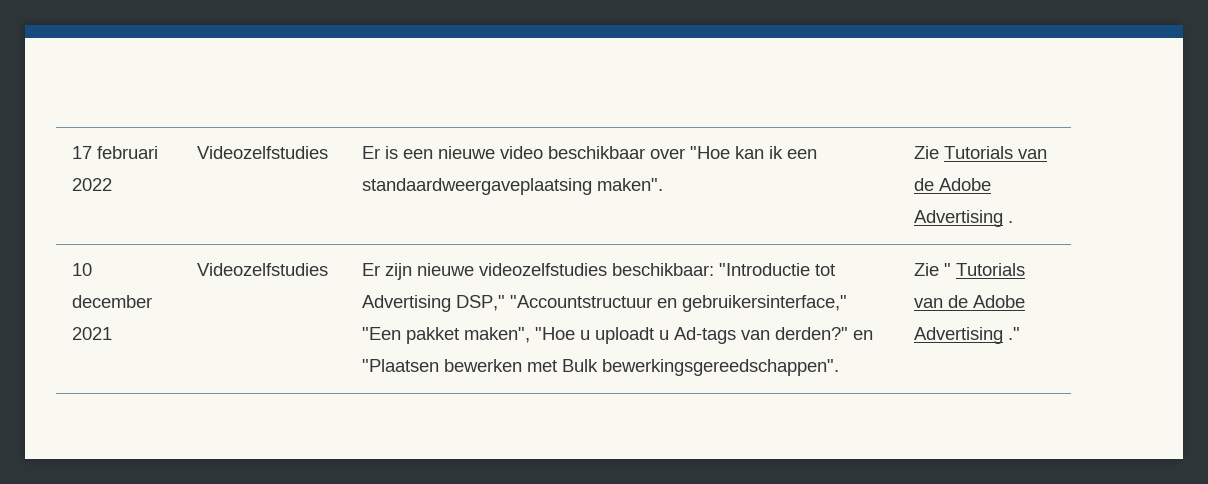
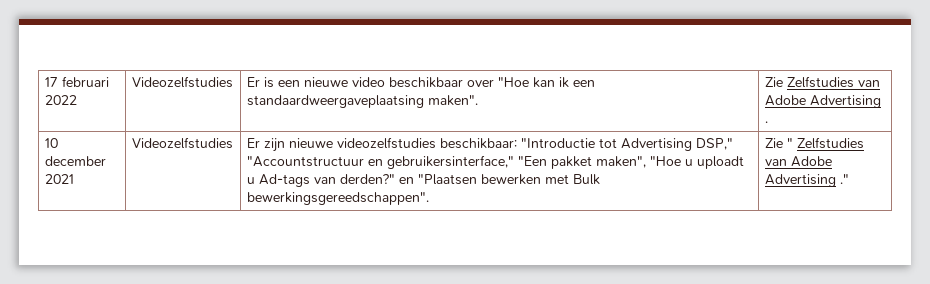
[944,146,1048,159] [914,178,935,191] Tutorials van de -> [786,76,880,88] Zelfstudies van
[956,263,1026,276] [914,295,969,308] Tutorials van de -> [796,137,864,149] [764,159,787,166] Zelfstudies van

